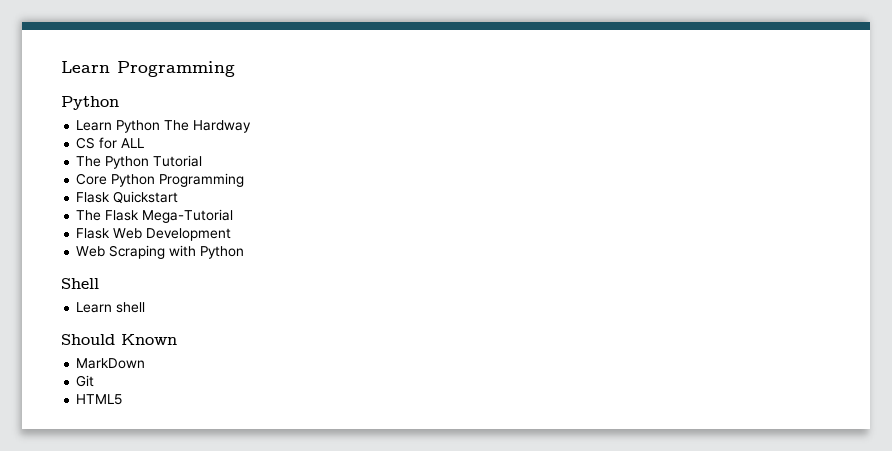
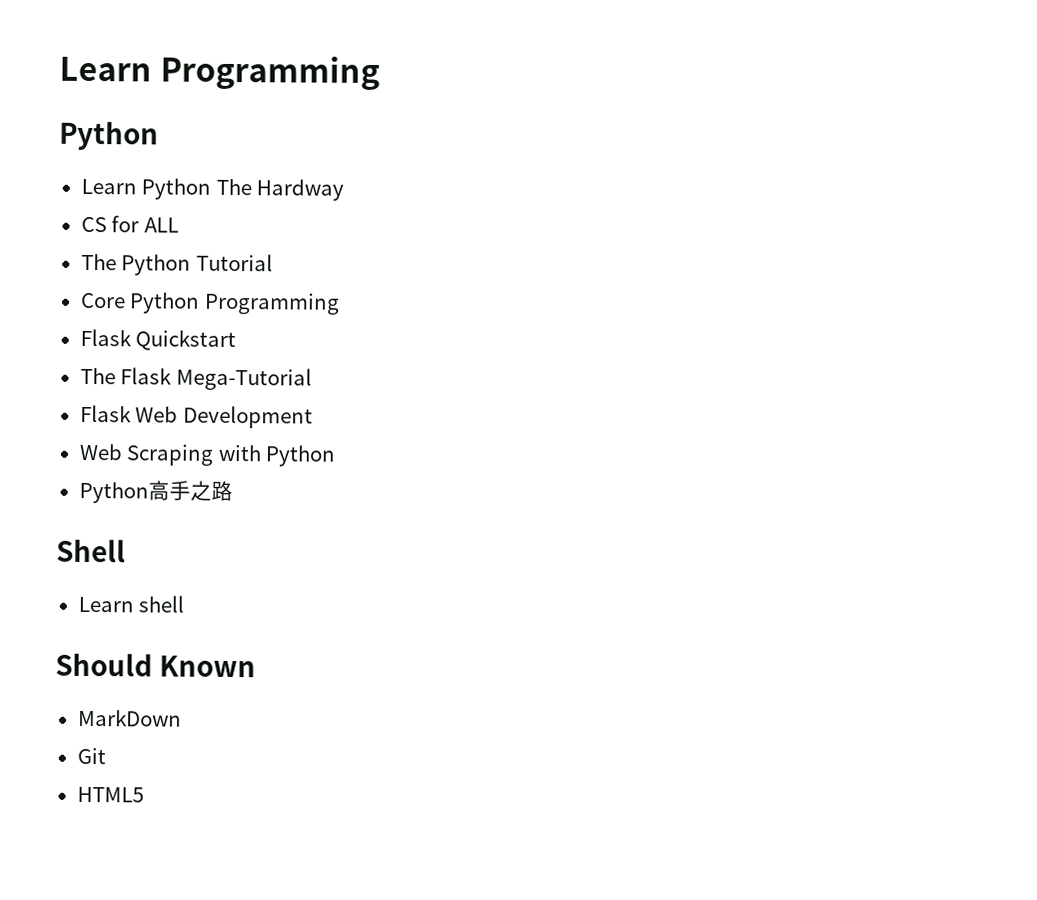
(245, 252) none -> [78,480,233,504] // Python高手之路

